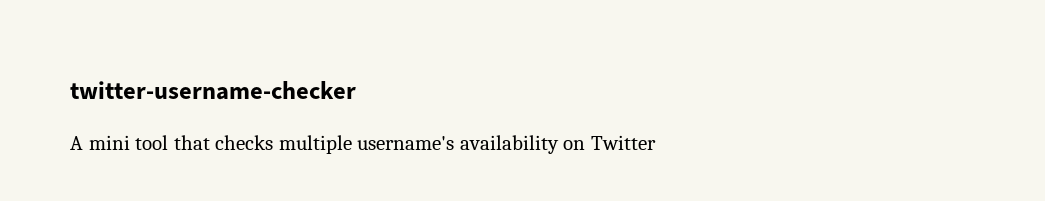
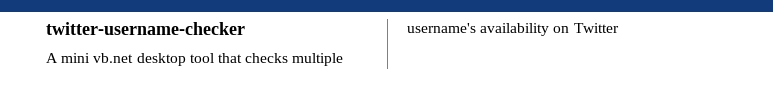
(130, 142) none -> [93,53,186,66] vb.net desktop

